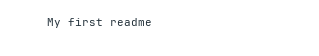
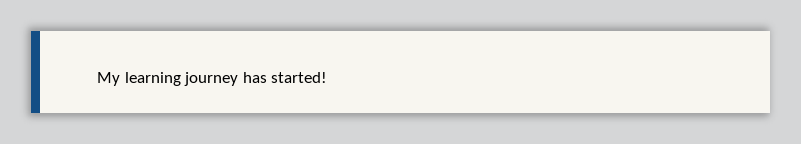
[68,18,152,26] first readme -> [124,72,328,86] learning journey has started!

